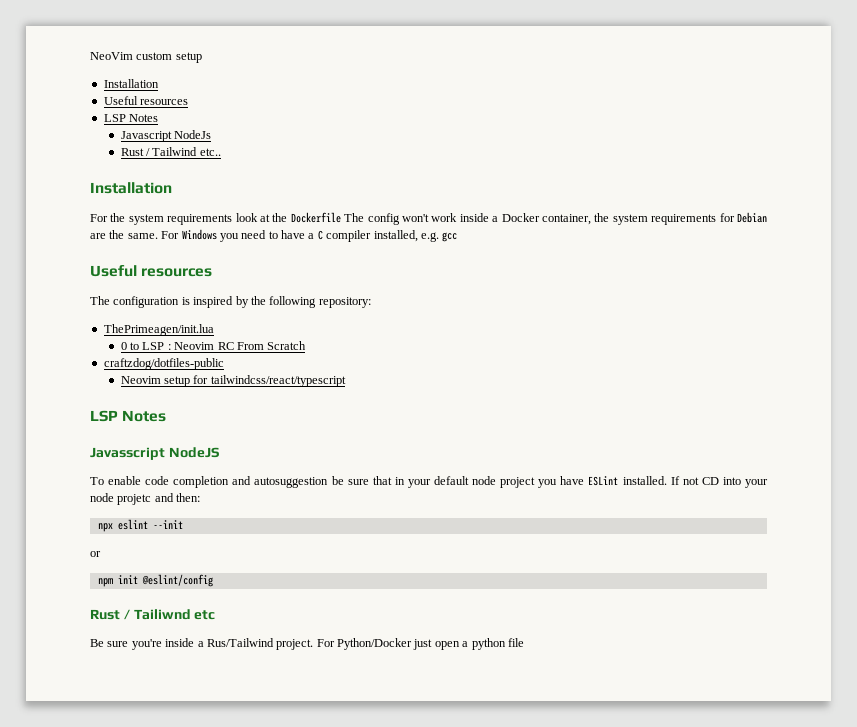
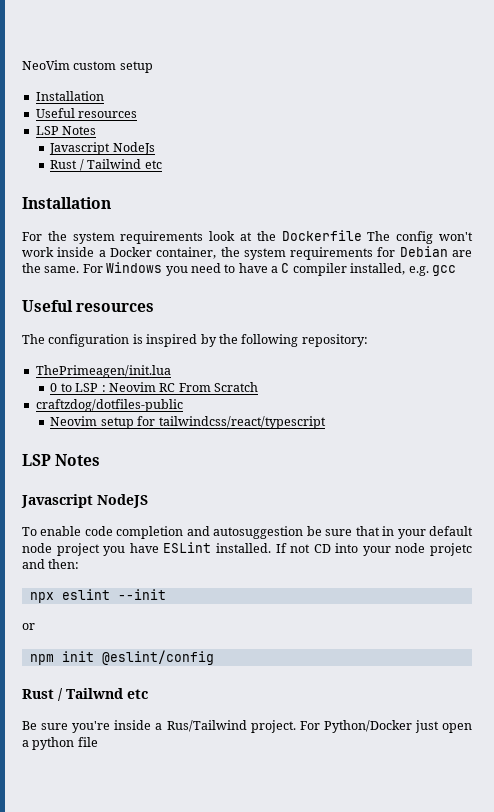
[199,148,221,156] etc.. -> [144,160,162,169] etc
[90,447,165,460] Javasscript -> [21,494,93,508] Javascript
[133,609,191,620] Tailiwnd -> [66,688,123,699] Tailwnd

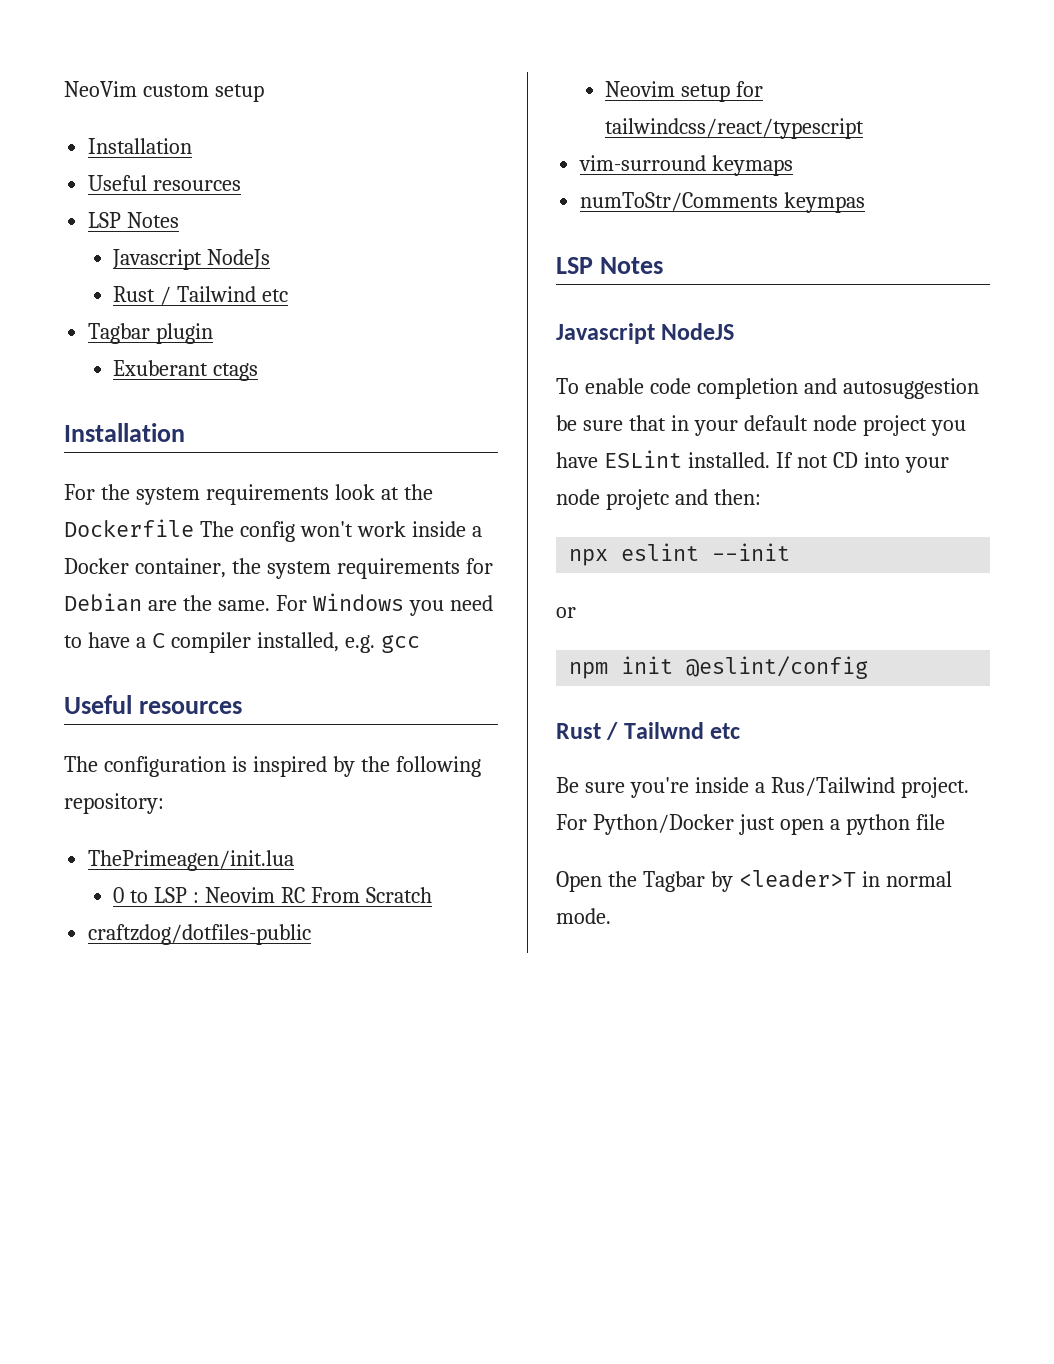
(162, 164) none -> [88,323,214,344] [113,360,259,381] // Tagbar plugin // Exuberant ctags
(326, 422) none -> [579,155,794,176] [580,192,866,213] // vim-surround keymaps // numToStr/Comments keympas
(98, 742) none -> [556,870,952,892] [556,908,611,924] // Open the Tagbar by <leader>T in normal mode.

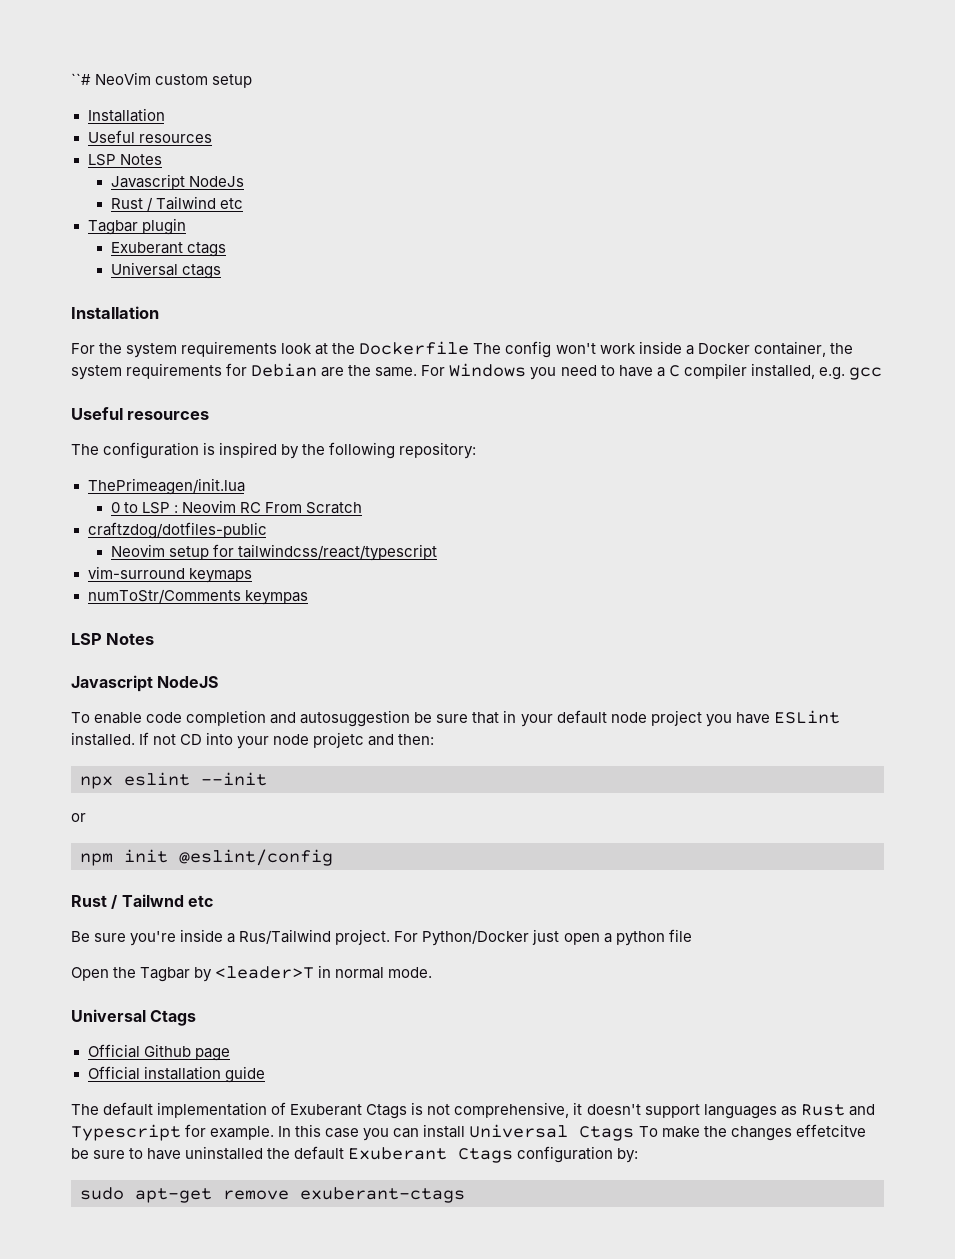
(64, 89) none -> [71,73,91,85] ``#
(259, 372) none -> [110,262,221,279] // Universal ctags
(611, 916) none -> [71,1009,197,1026] [87,1044,230,1061] [87,1066,265,1083] [71,1102,875,1119] [71,1124,866,1141] [71,1146,639,1163] [80,1187,465,1203] // Universal Ctags // Official Github page // Official installation guide // The default implementation of Exuberant Ctags is not comprehensive, it doesn't support languages as Rust and Typescript for example. In this case you can install Universal Ctags To make the changes effetcitve be sure to have uninstalled the default Exuberant Ctags configuration by: // sudo apt-get remove exuberant-ctags

